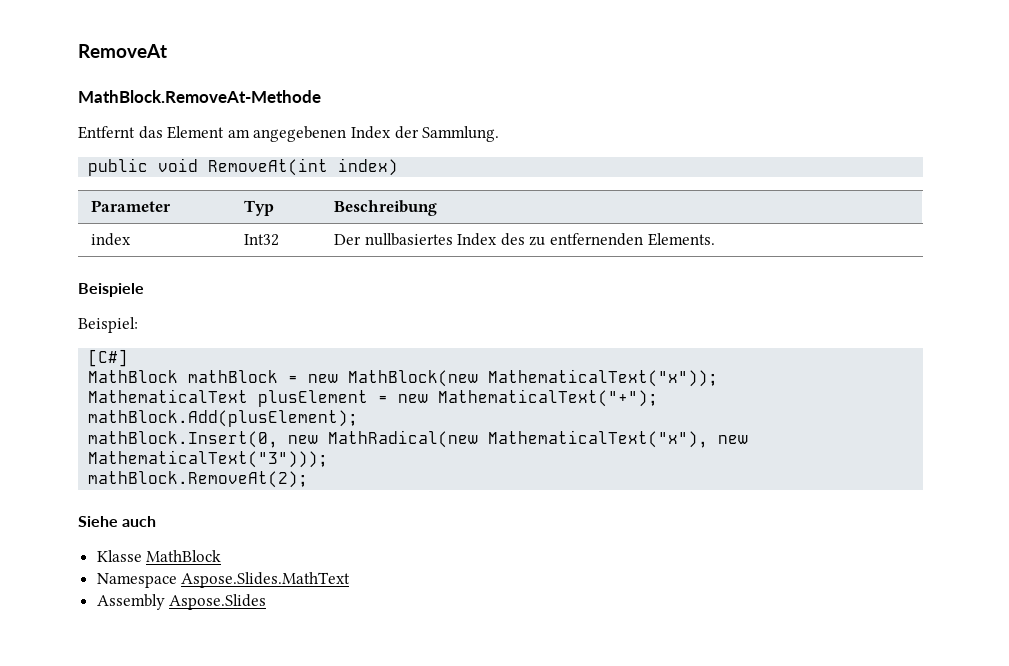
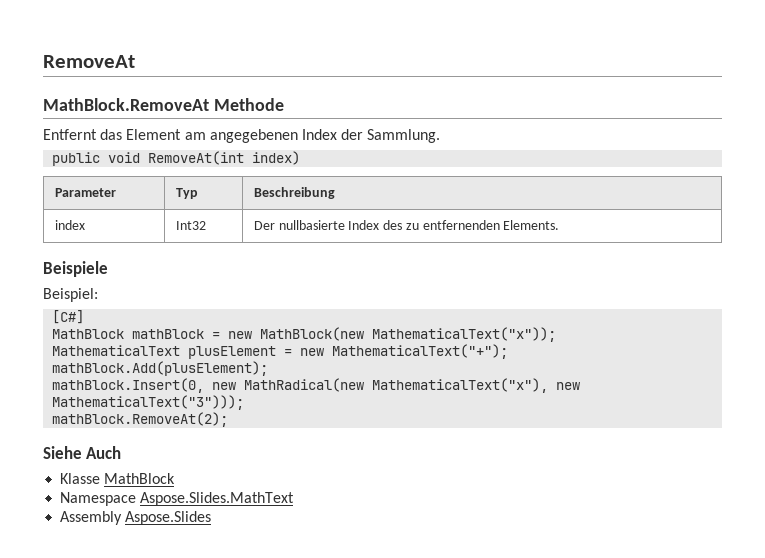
[78,90,321,103] MathBlock.RemoveAt-Methode -> [43,98,284,111] MathBlock.RemoveAt Methode
[364,233,453,246] nullbasiertes -> [278,220,345,230] nullbasierte
[122,516,157,527] auch -> [86,446,122,459] Auch

